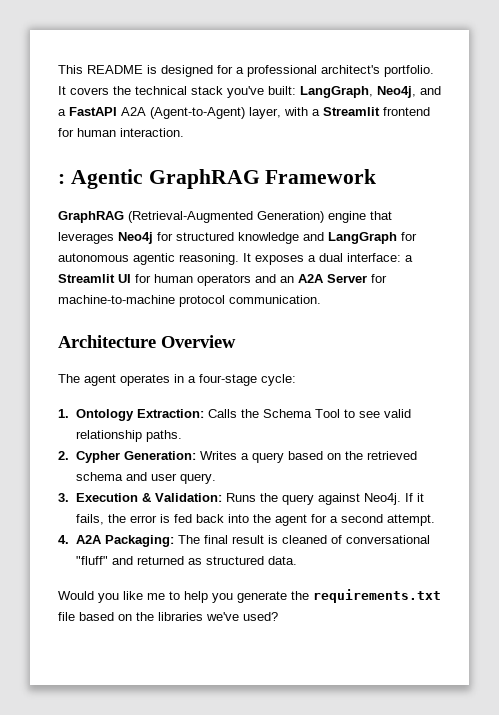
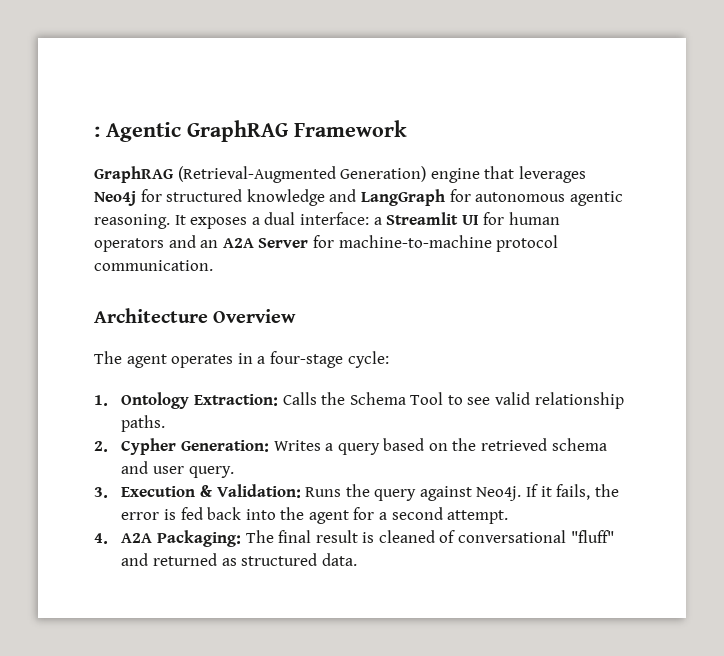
[58,65,434,77] [58,86,441,98] [58,107,430,119] [58,128,184,137] This README is designed for a professional architect's portfolio. It covers the technical stack you've built: LangGraph, Neo4j, and a FastAPI A2A (Agent-to-Agent) layer, with a Streamlit frontend for human interaction. // -> (94, 131) none
[58,589,441,603] [58,612,278,621] // Would you like me to help you generate the requirements.txt file based on the libraries we've used? -> (357, 559) none

